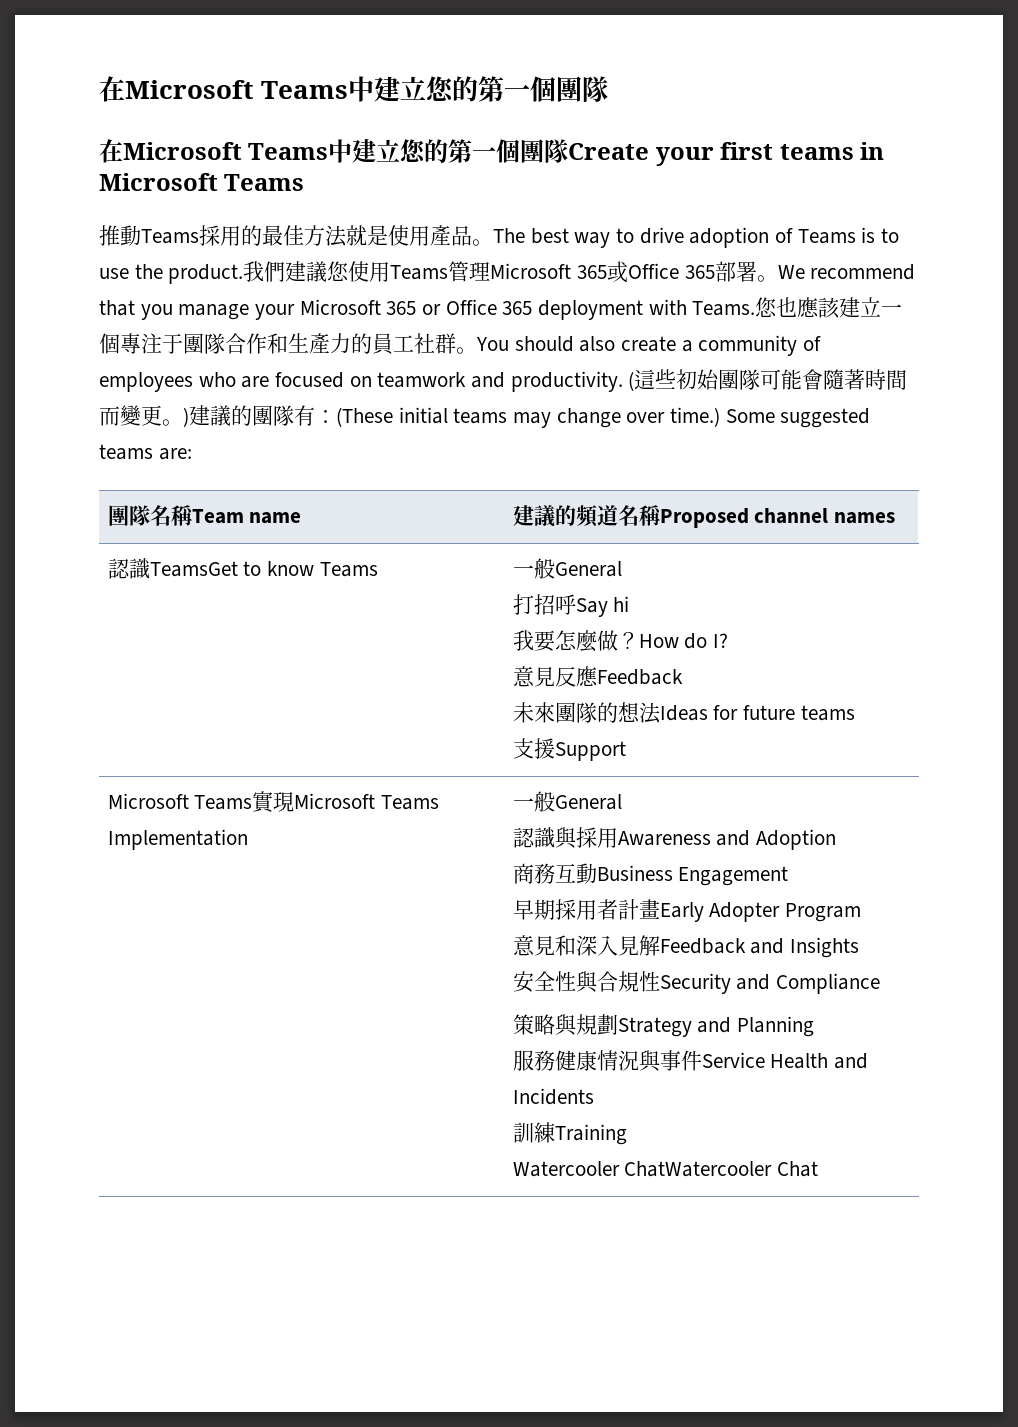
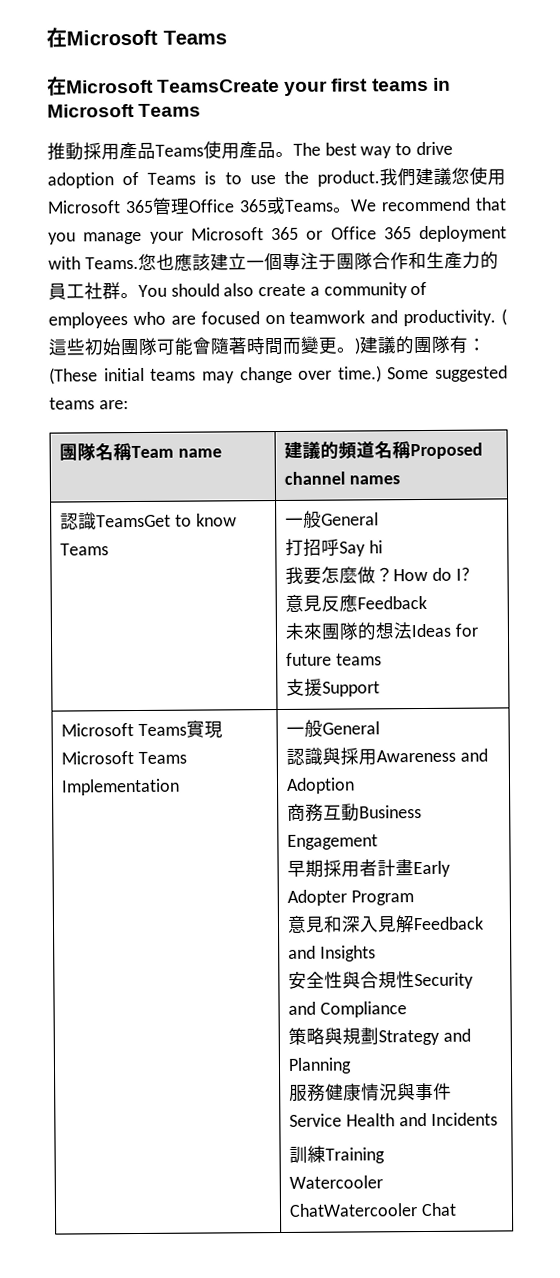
[99,76,609,103] [99,139,650,163] 在Microsoft Teams中建立您的第一個團隊 // 在Microsoft Teams中建立您的第一個團隊Create -> [46,27,227,48] [47,76,281,96] 在Microsoft Teams // 在Microsoft TeamsCreate
[141,225,388,247] Teams採用的最佳方法就是 -> [83,141,204,161] 採用產品Teams
[390,261,757,283] Teams管理Microsoft 365或Office 365部署 -> [47,196,334,215] Microsoft 365管理Office 365或Teams

